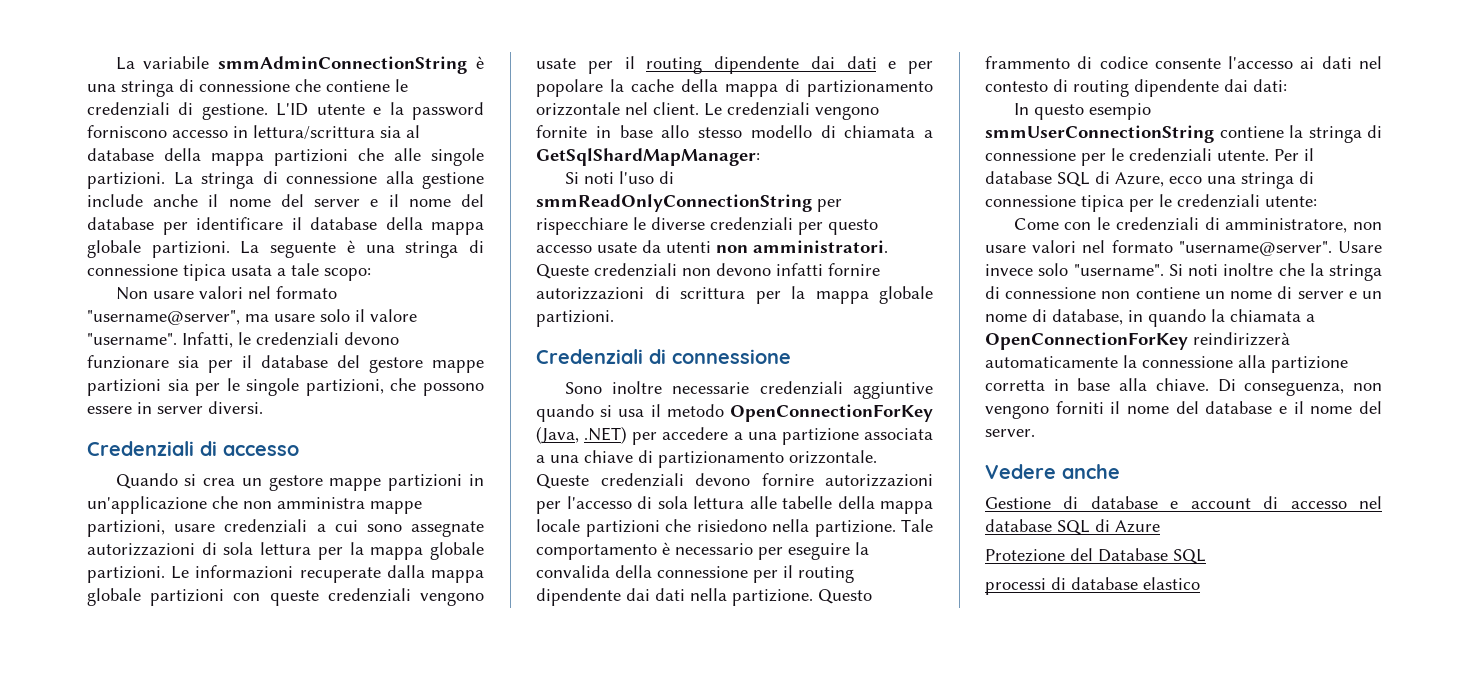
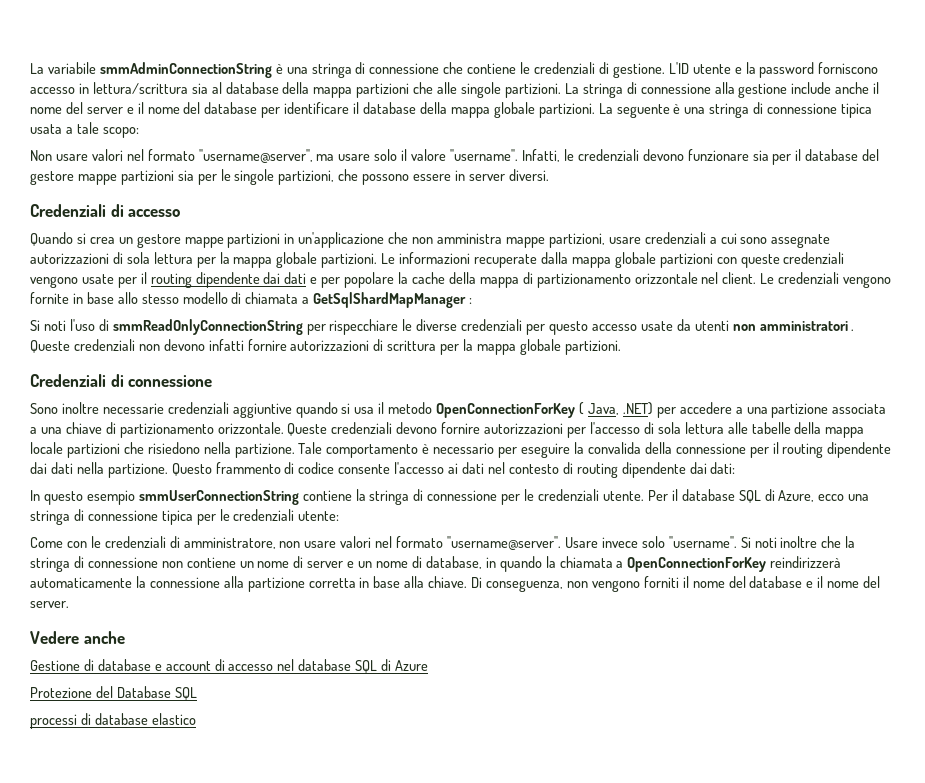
[536,148,760,166] GetSqlShardMapManager: -> [313,292,473,308] GetSqlShardMapManager :
[753,240,888,253] amministratori. -> [759,321,855,331] amministratori .
[536,426,579,444] (Java, -> [579,402,619,415] ( Java,

